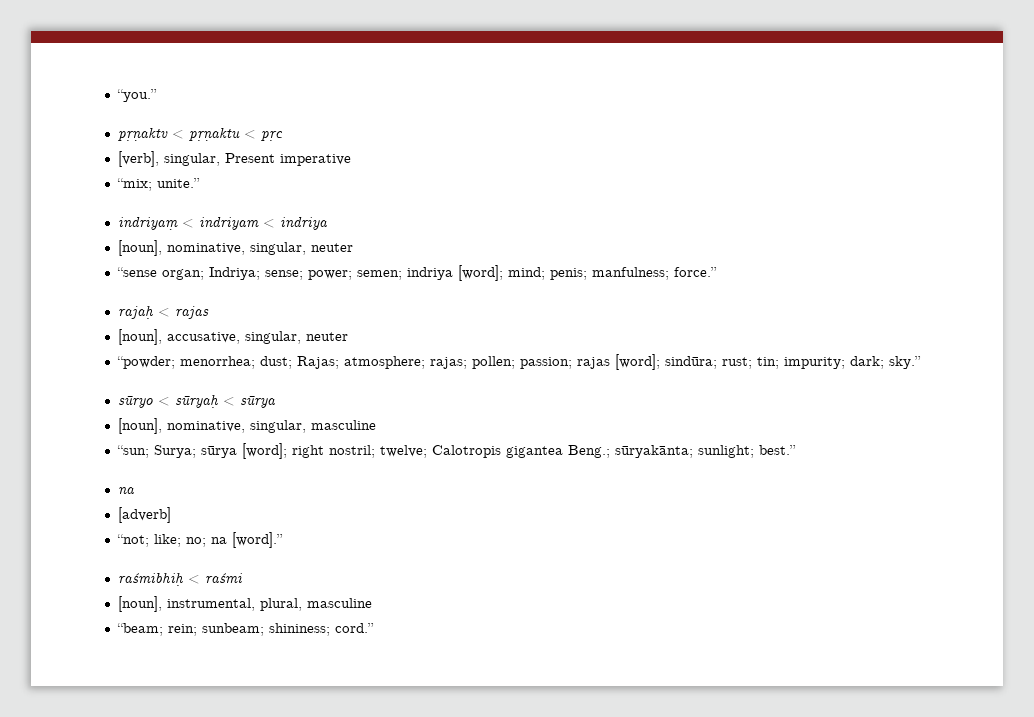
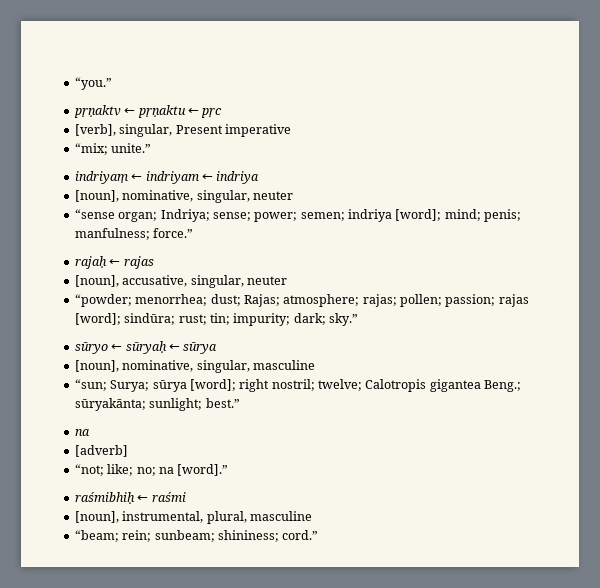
[171,127,256,141] < pṛṇaktu < -> [124,105,199,118] ← pṛṇaktu ←
[181,216,275,230] < indriyam < -> [131,171,213,184] ← indriyam ←
[157,308,170,317] < -> [109,259,121,266] ←
[157,394,235,408] < sūryaḥ < -> [111,341,180,354] ← sūryaḥ ←
[187,575,200,584] < -> [137,495,149,502] ←

